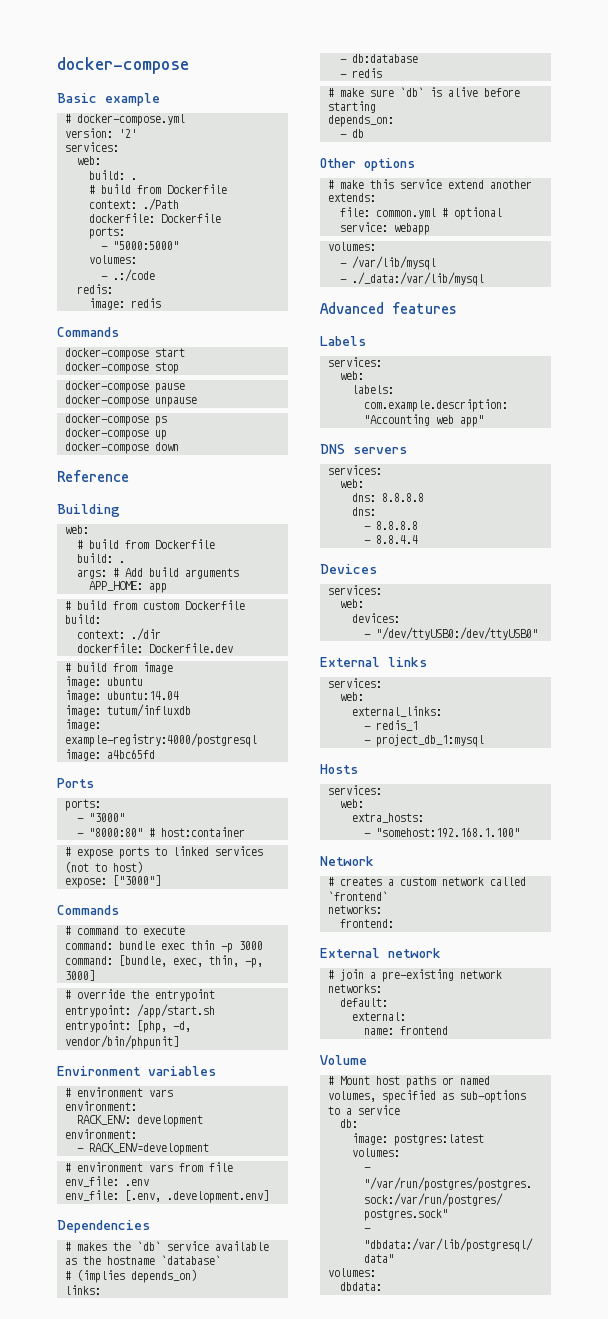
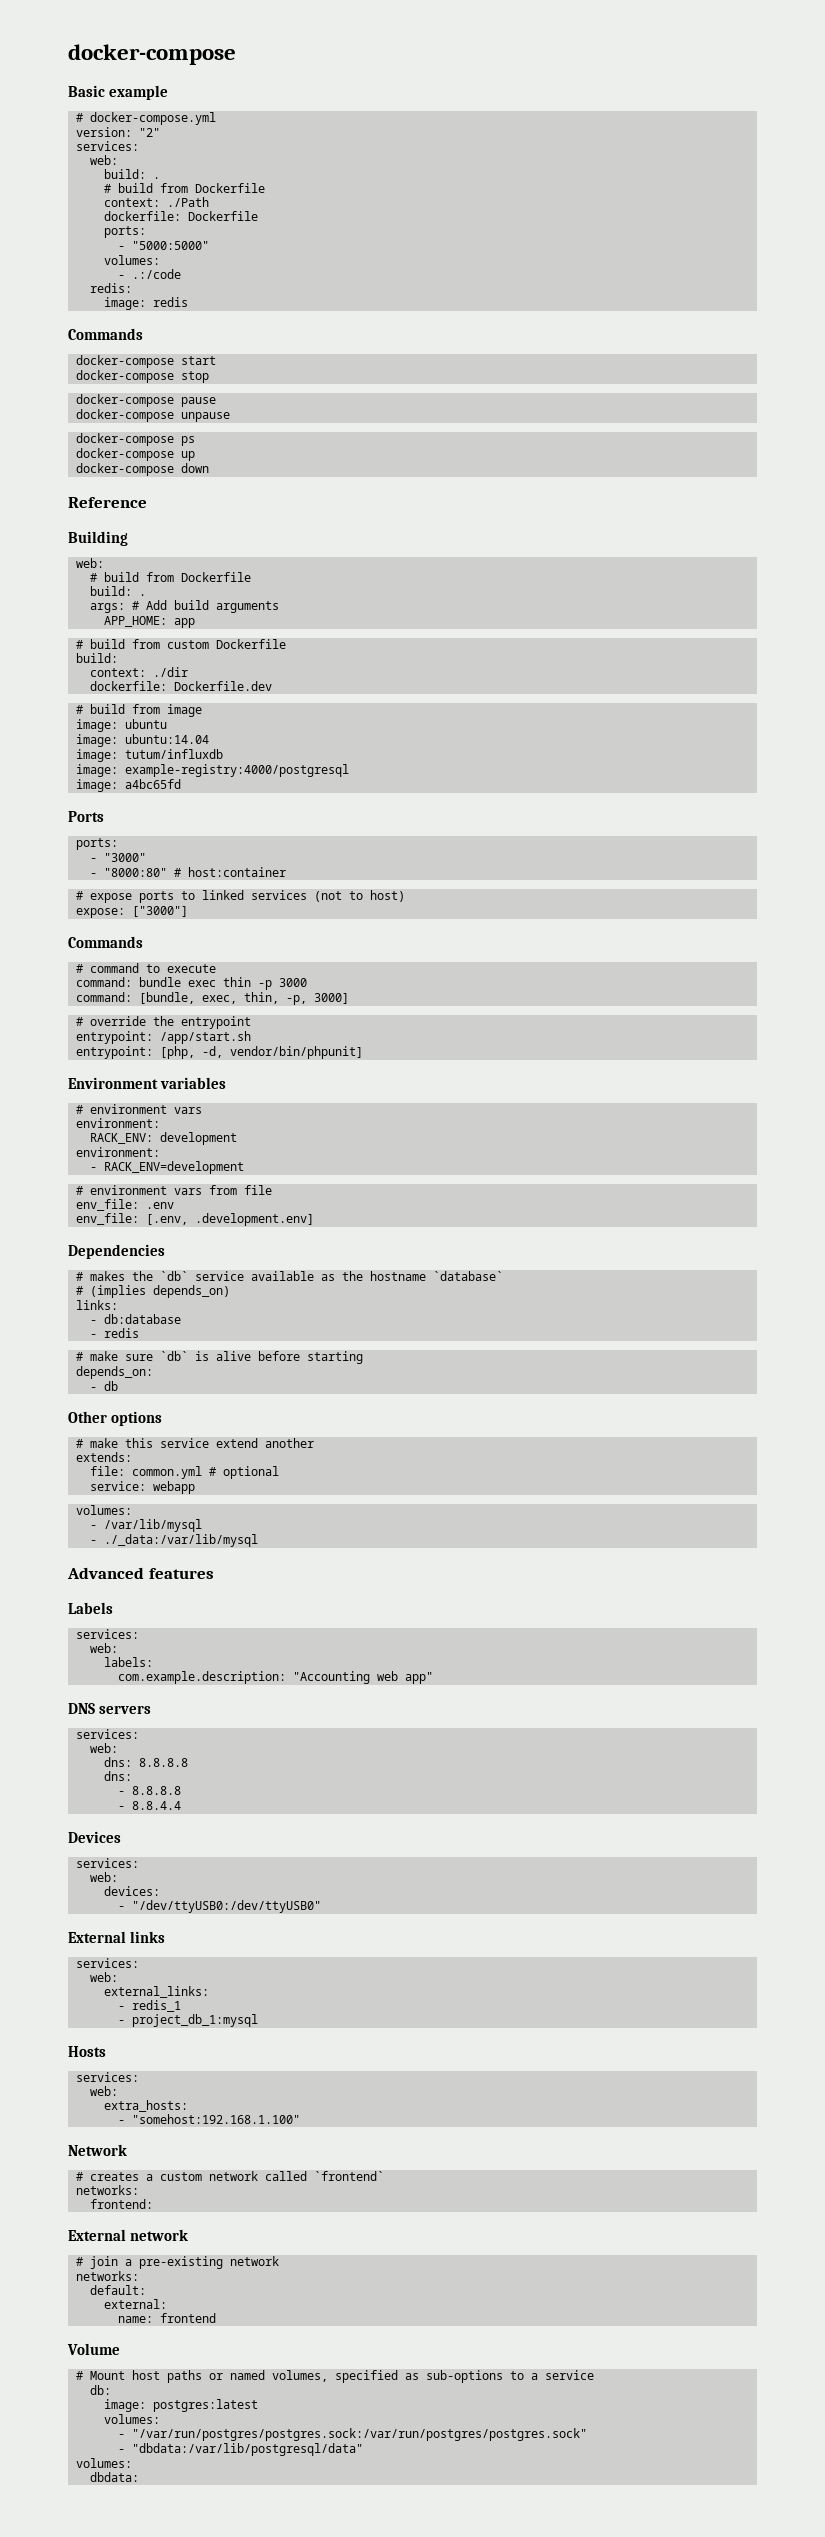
[118,129,137,138] '2' -> [138,128,160,137] "2"

